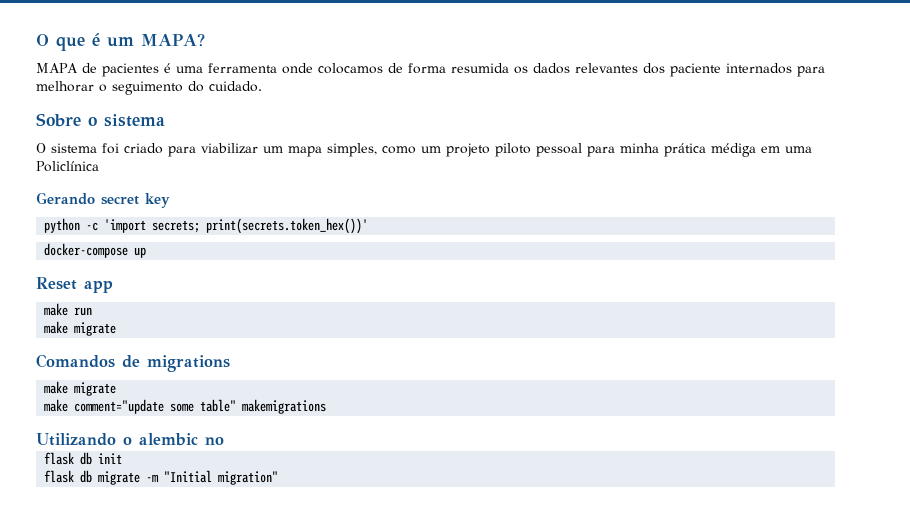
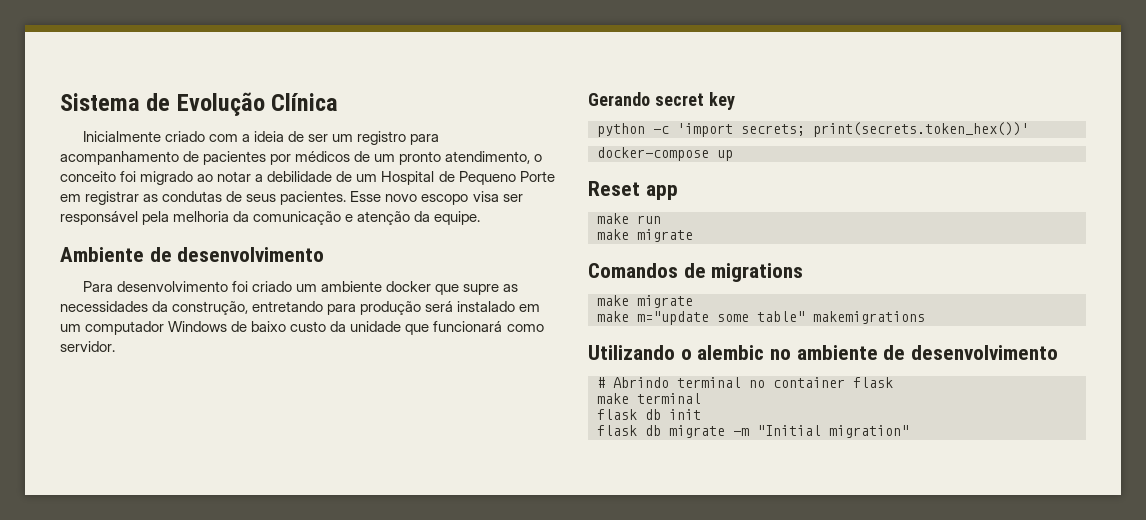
[36,33,205,51] [36,63,825,77] [36,81,262,95] [36,113,165,127] [36,143,812,157] [36,161,99,172] O que é um MAPA? // MAPA de pacientes é uma ferramenta onde colocamos de forma resumida os dados relevantes dos paciente internados para melhorar o seguimento do cuidado. // Sobre o sistema // O sistema foi criado para viabilizar um mapa simples, como um projeto piloto pessoal para minha prática médiga em uma Policlínica -> [60,92,339,116] [82,131,440,145] [60,151,543,165] [60,171,555,185] [60,191,523,205] [60,211,481,225] [60,247,325,262] [82,281,519,295] [60,301,541,315] [60,321,544,335] [60,341,115,352] Sistema de Evolução Clínica // Inicialmente criado com a ideia de ser um registro para acompanhamento de pacientes por médicos de um pronto atendimento, o conceito foi migrado ao notar a debilidade de um Hospital de Pequeno Porte em registrar as condutas de seus pacientes. Esse novo escopo visa ser responsável pela melhoria da comunicação e atenção da equipe. // Ambiente de desenvolvimento // Para desenvolvimento foi criado um ambiente docker que supre as necessidades da construção, entretando para produção será instalado em um computador Windows de baixo custo da unidade que funcionará como servidor.
[74,399,165,414] comment="update -> [637,311,709,325] m="update
(224, 441) none -> [796,345,1059,360] [597,377,893,388] [597,393,701,404] ambiente de desenvolvimento // # Abrindo terminal no container flask // make terminal

